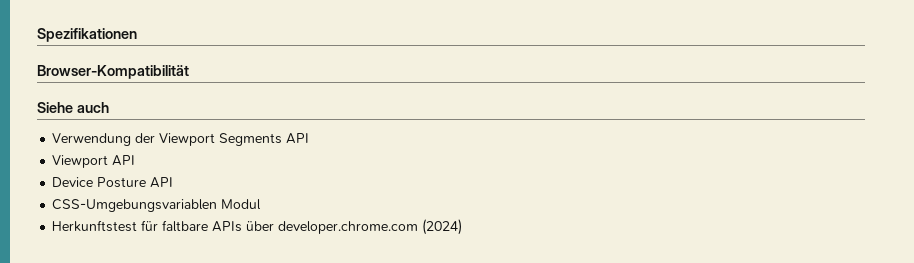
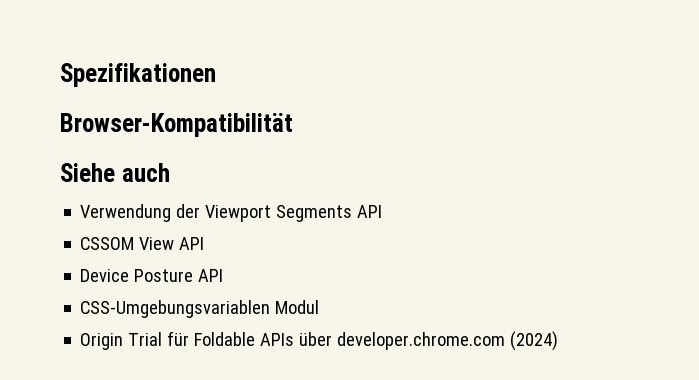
[52,155,109,168] Viewport -> [80,237,175,250] CSSOM View
[52,220,209,232] Herkunftstest für faltbare -> [80,331,256,350] Origin Trial für Foldable

